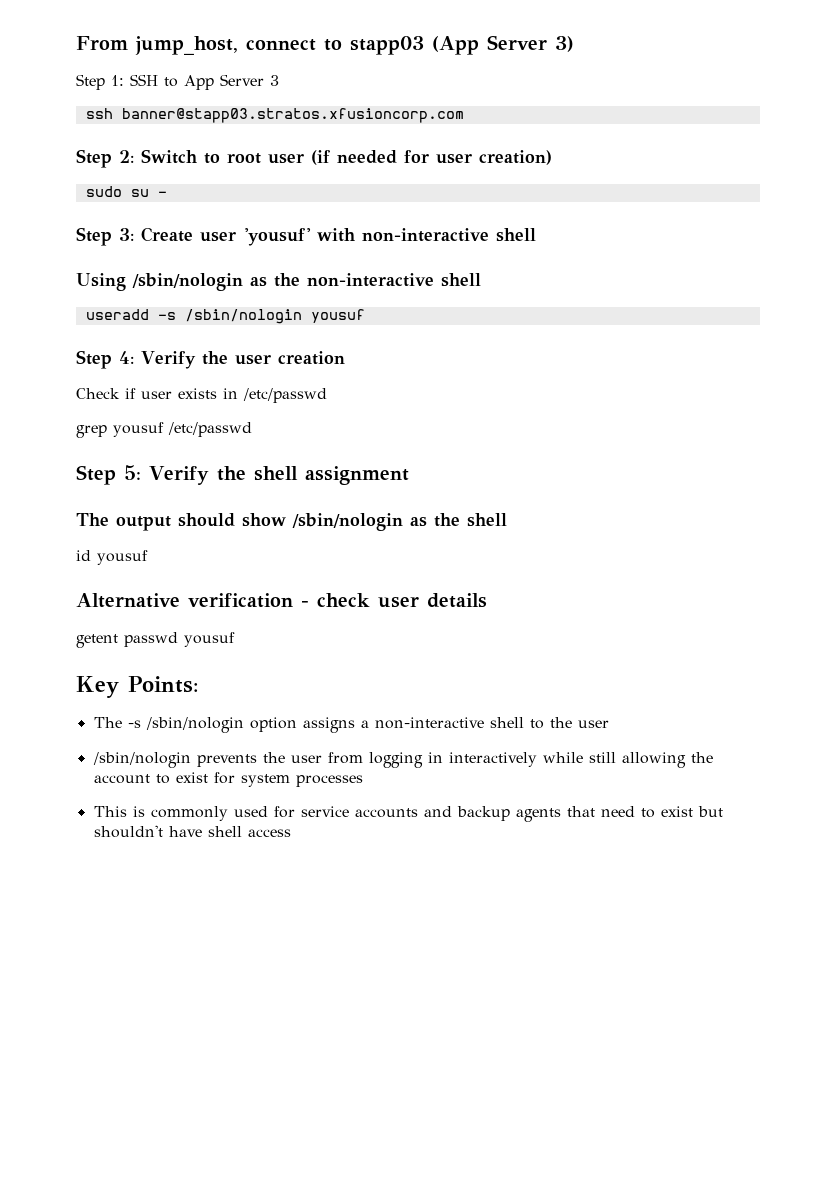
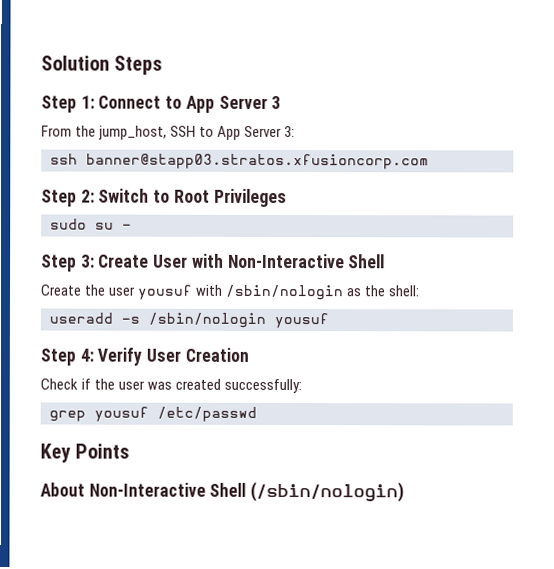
[76,35,574,55] [76,74,124,90] From jump_host, connect to stapp03 (App Server 3) // Step 1: -> [41,55,164,75] [41,95,282,113] [41,125,168,140] Solution Steps // Step 1: Connect to App Server 3 // From the jump_host,
[270,75,279,86] 3 -> [284,126,296,138] 3:
[227,150,552,165] root user (if needed for user creation) -> [173,188,287,208] Root Privileges
[200,228,536,246] [76,273,481,291] user 'yousuf' with non-interactive shell // Using /sbin/nologin as the non-interactive shell -> [153,253,386,269] [40,284,420,301] User with Non-Interactive Shell // Create the user yousuf with /sbin/nologin as the shell:
[201,351,345,365] the user creation -> [146,347,249,362] User Creation
[141,388,327,403] [76,422,252,438] [76,465,409,485] [76,513,507,531] [76,550,148,565] [76,593,487,608] [76,632,235,648] [76,676,199,698] [93,717,609,733] [92,752,713,768] [93,772,363,787] [93,806,723,822] [93,825,291,838] user exists in /etc/passwd // grep yousuf /etc/passwd // Step 5: Verify the shell assignment // The output should show /sbin/nologin as the shell // id yousuf // Alternative verification - check user details // getent passwd yousuf // Key Points: // The -s /sbin/nologin option assigns a non-interactive shell to the user // /sbin/nologin prevents the user from logging in interactively while still allowing the account to exist for system processes // This is commonly used for service accounts and backup agents that need to exist but shouldn't have shell access -> [94,378,303,394] [49,406,257,422] [40,443,131,463] [40,481,405,503] the user was created successfully: // grep yousuf /etc/passwd // Key Points // About Non-Interactive Shell (/sbin/nologin)

